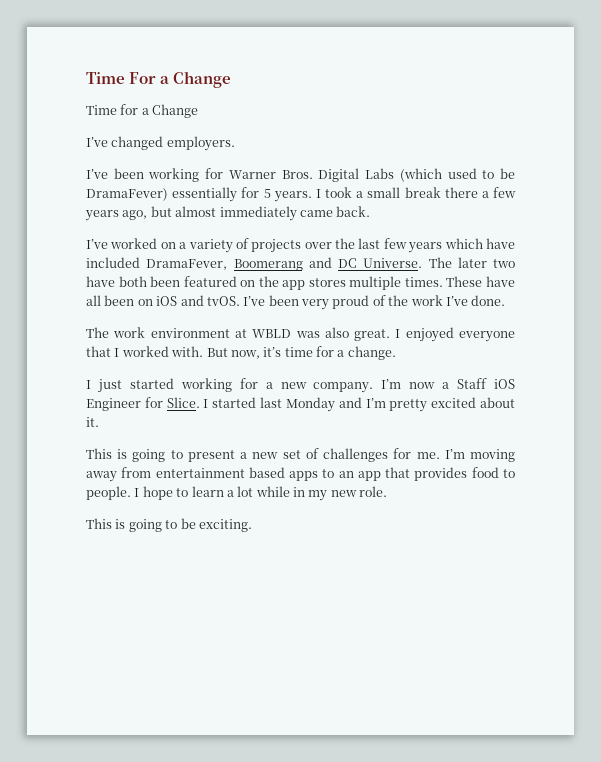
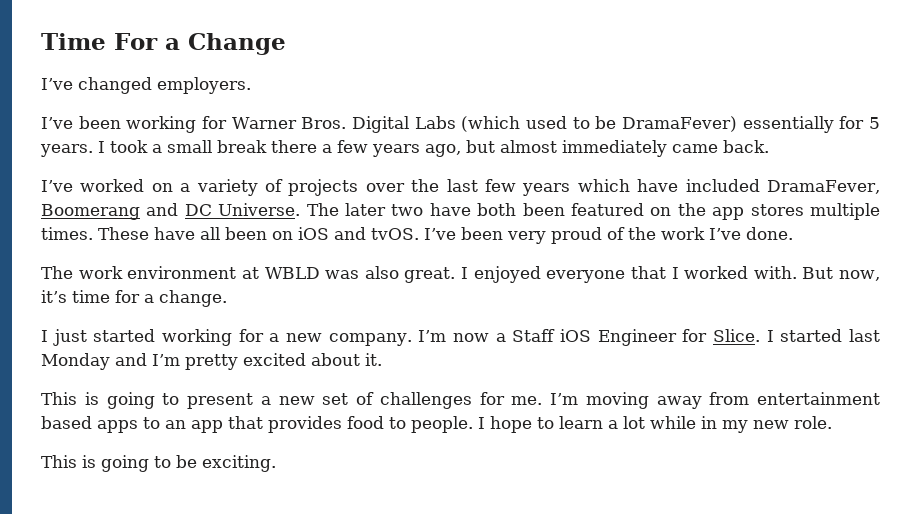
[86,104,199,118] // Time for a Change -> (286, 44) none

